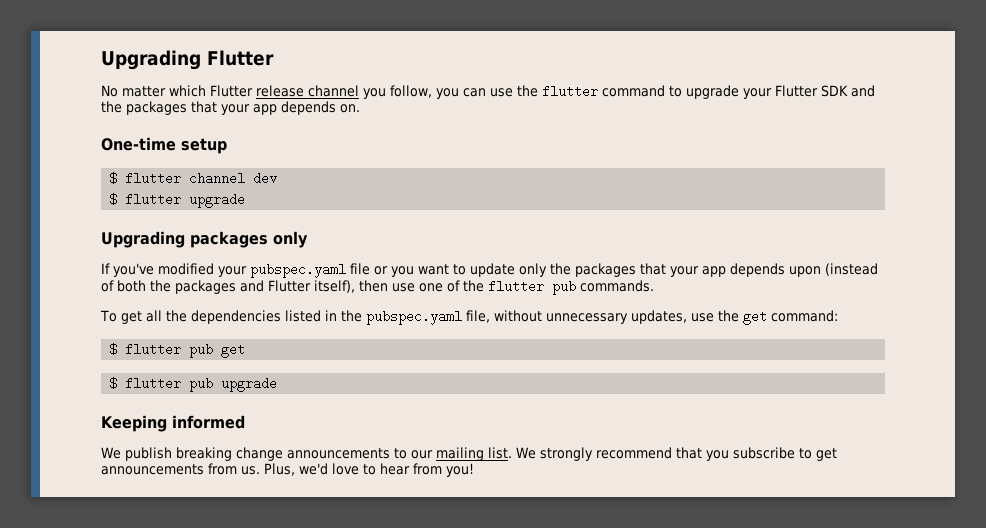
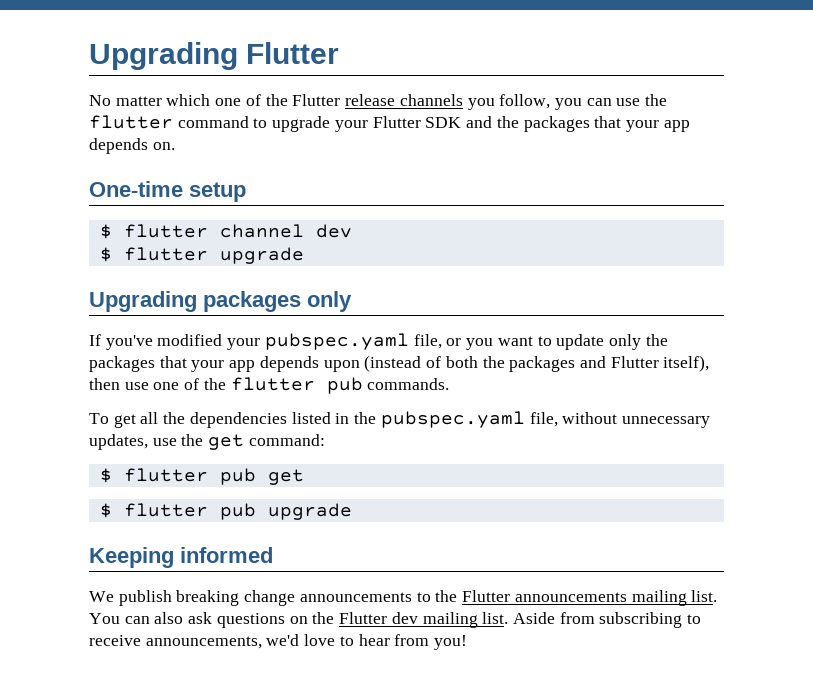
(206, 91) none -> [215,94,288,106] one of the
[308,85,359,97] channel -> [399,94,463,106] channels
[350,263,370,275] file -> [413,334,442,349] file,
[411,447,837,461] [101,463,295,476] our mailing list. We strongly recommend that you subscribe to get announcements from us. Plus, -> [435,590,718,606] [89,612,702,628] [89,635,262,649] the Flutter announcements mailing list. You can also ask questions on the Flutter dev mailing list. Aside from subscribing to receive announcements,

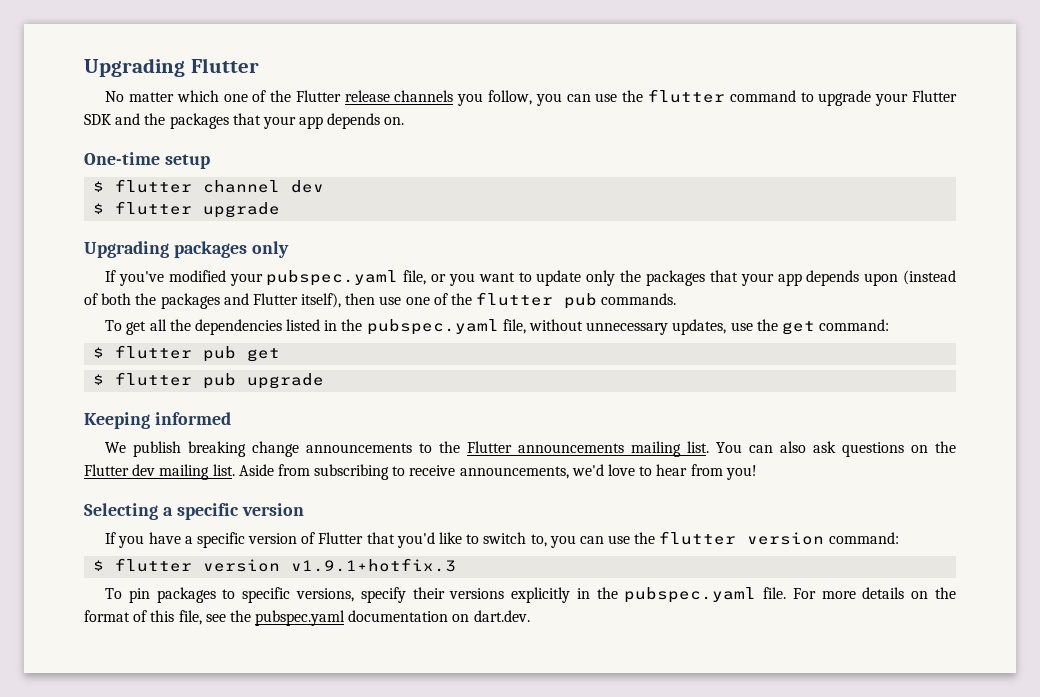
(468, 642) none -> [84,503,304,520] [105,531,899,548] [93,558,457,572] [105,587,957,603] [84,610,530,626] // Selecting a specific version // If you have a specific version of Flutter that you'd like to switch to, you can use the flutter version command: // $ flutter version v1.9.1+hotfix.3 // To pin packages to specific versions, specify their versions explicitly in the pubspec.yaml file. For more details on the format of this file, see the pubspec.yaml documentation on dart.dev.

